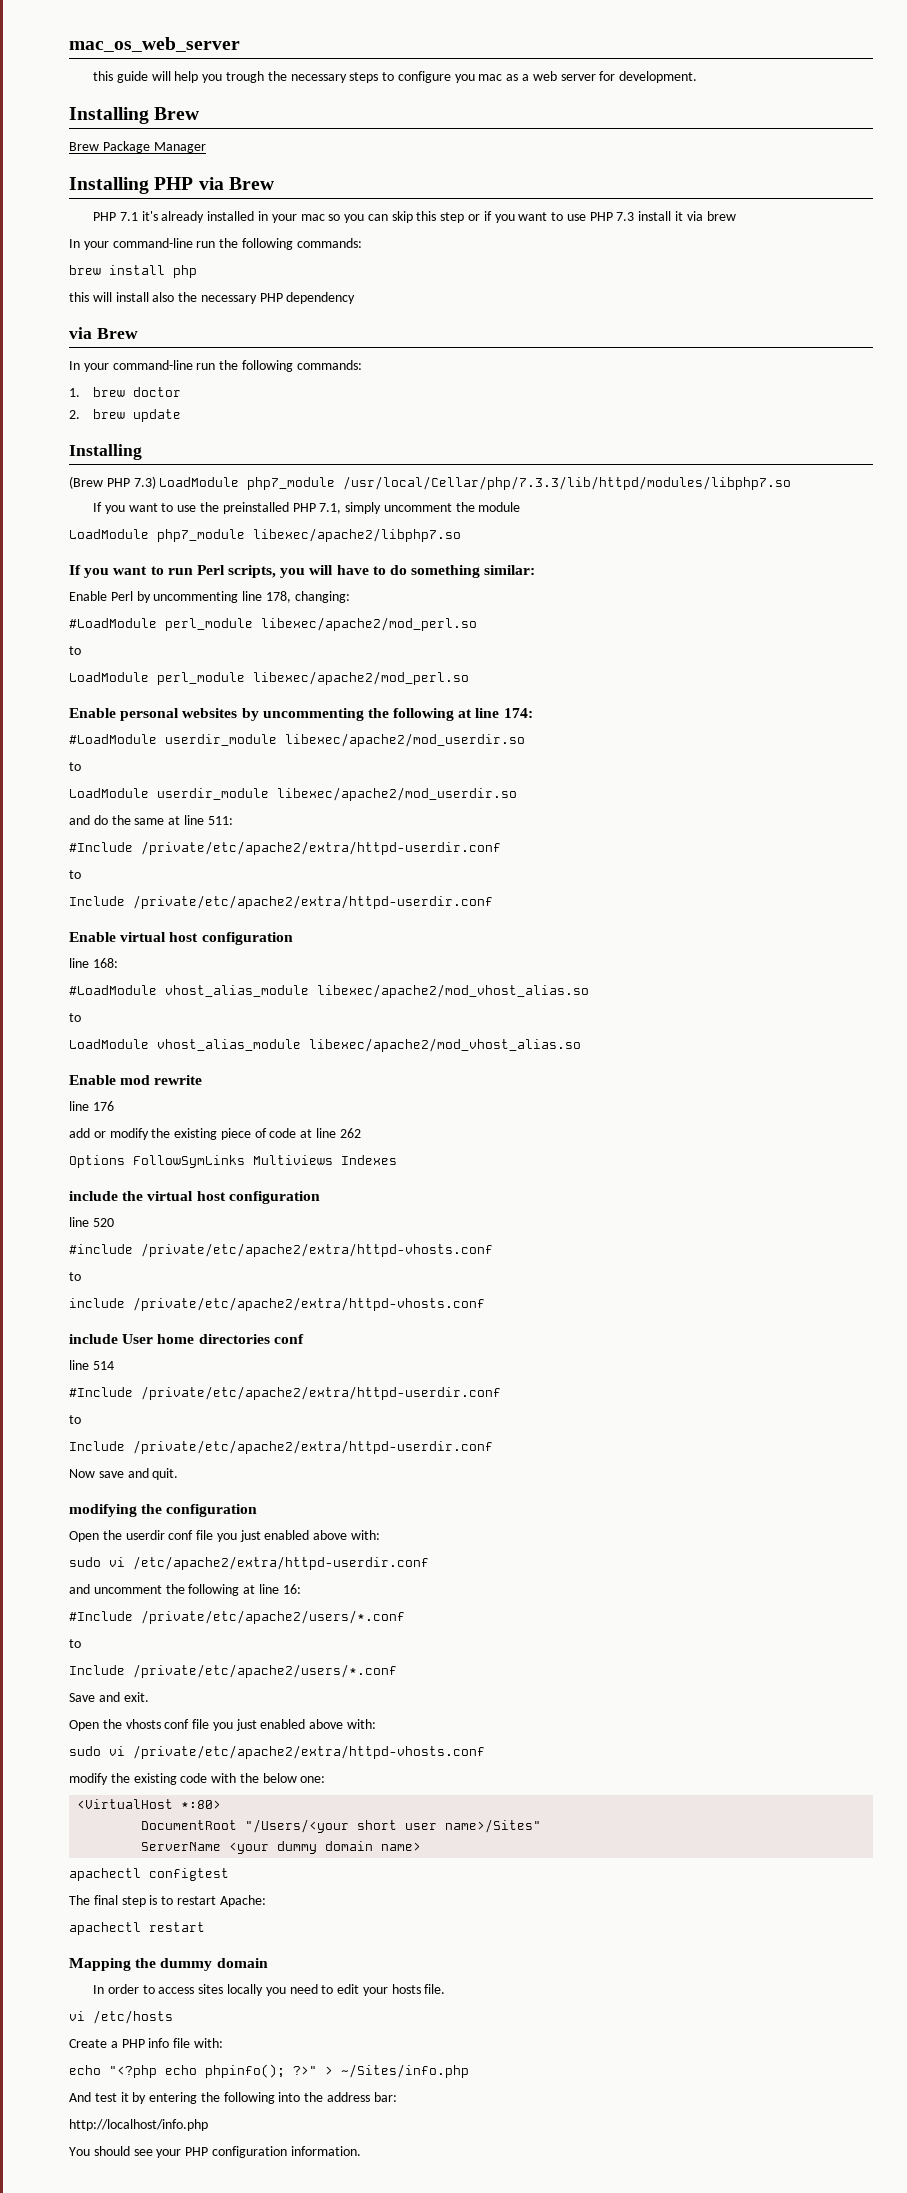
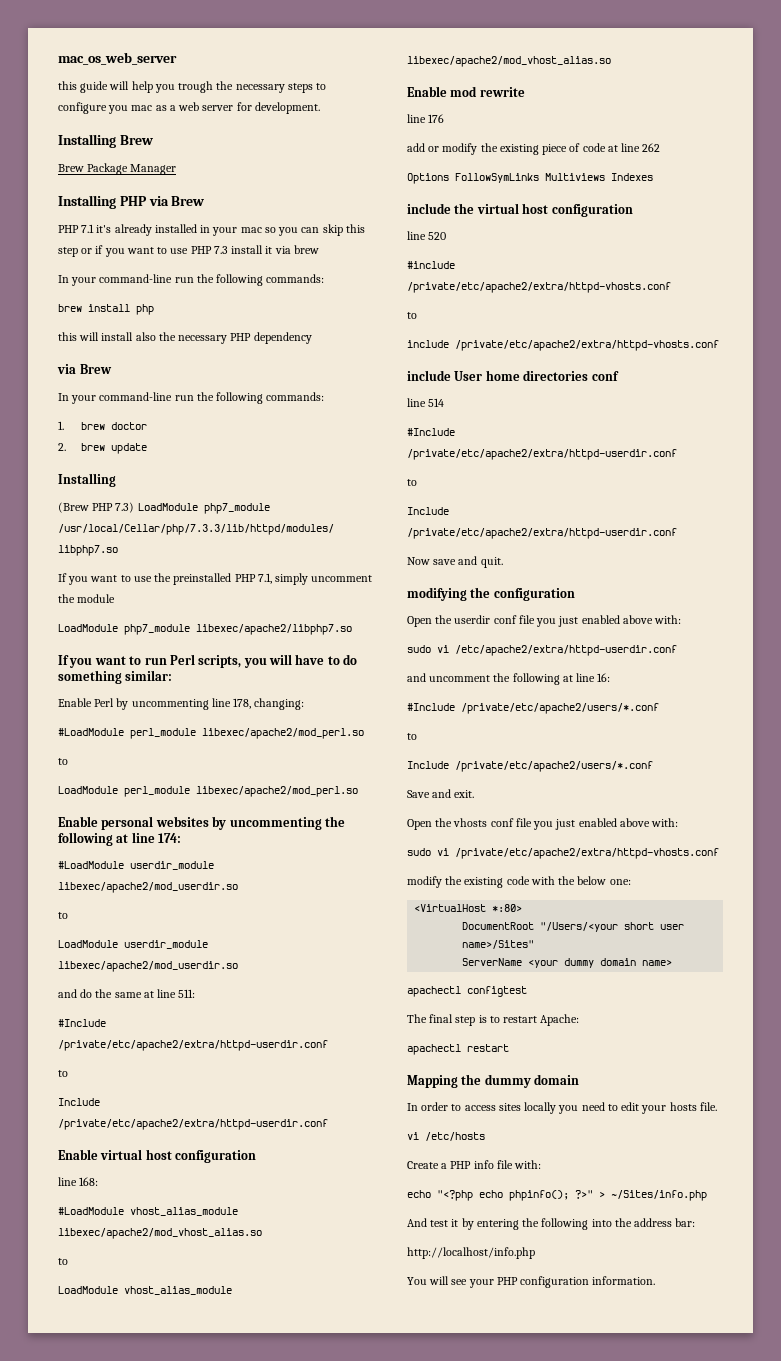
[93,2146,130,2156] should -> [429,1276,450,1285] will

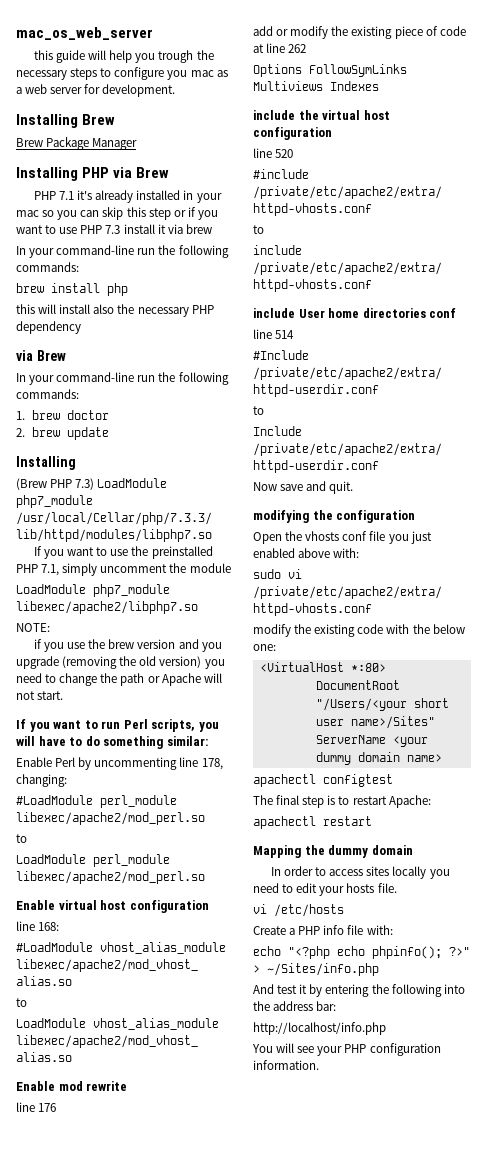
(352, 629) none -> [16,623,50,632] [33,639,222,652] [16,656,225,669] [16,673,222,686] [16,691,64,700] // NOTE: // if you use the brew version and you upgrade (removing the old version) you need to change the path or Apache will not start.
[58,816,345,830] [58,832,182,846] [58,861,214,870] [58,882,238,893] [58,912,68,919] [58,940,208,949] [58,961,238,972] [58,989,196,998] [58,1019,106,1027] [58,1040,328,1051] [58,1070,68,1077] [58,1098,100,1106] [58,1119,328,1130] // Enable personal websites by uncommenting the following at line 174: // #LoadModule userdir_module libexec/apache2/mod_userdir.so // to // LoadModule userdir_module libexec/apache2/mod_userdir.so // and do the same at line 511: // #Include /private/etc/apache2/extra/httpd-userdir.conf // to // Include /private/etc/apache2/extra/httpd-userdir.conf -> (205, 877) none
[407,615,682,627] [407,645,677,656] [407,673,611,685] [407,703,659,714] [407,733,417,740] [407,761,653,772] [407,789,475,798] // Open the userdir conf file you just enabled above with: // sudo vi /etc/apache2/extra/httpd-userdir.conf // and uncomment the following at line 16: // #Include /private/etc/apache2/users/*.conf // to // Include /private/etc/apache2/users/*.conf // Save and exit. -> (416, 516) none

